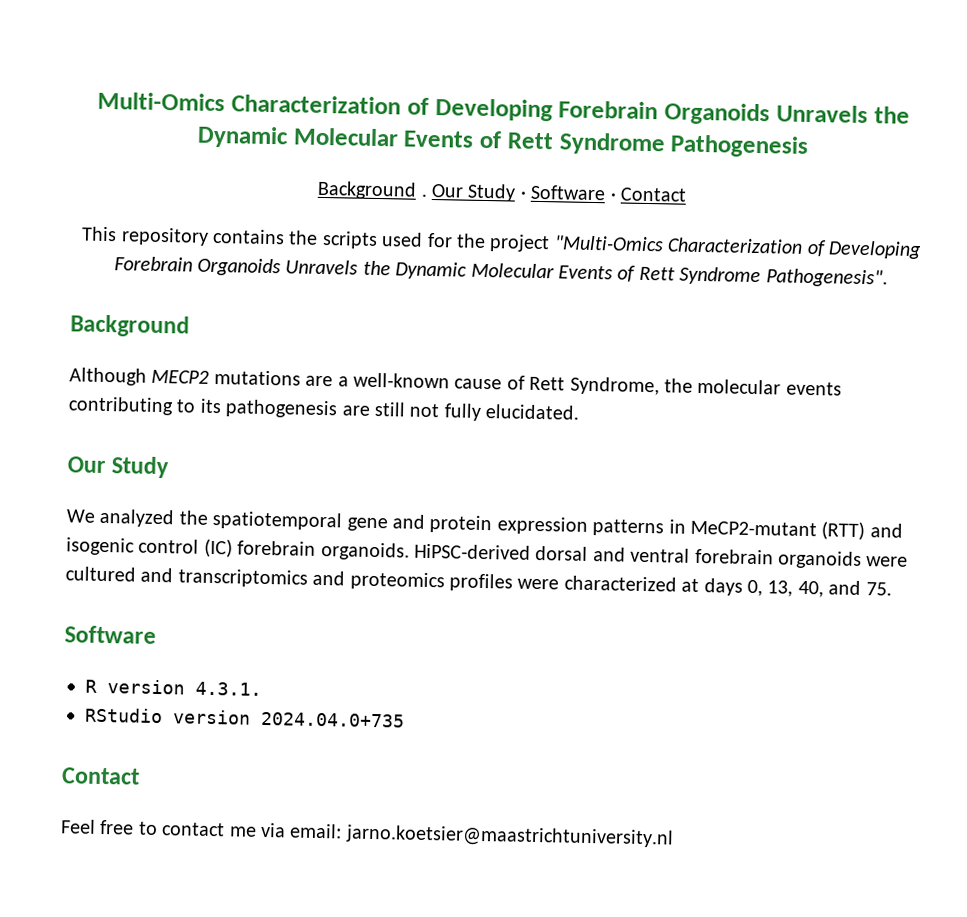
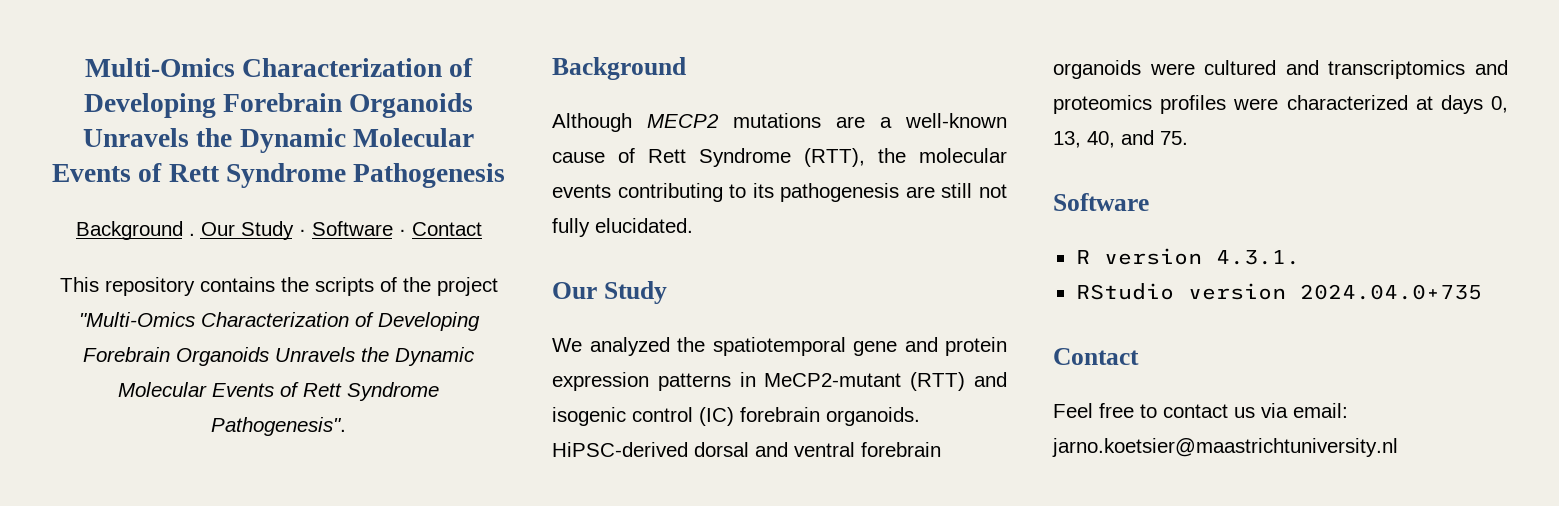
[381,232,453,248] used for -> [379,277,397,292] of
[569,376,660,396] Syndrome, -> [699,148,865,167] Syndrome (RTT),
[228,826,257,837] me -> [1234,407,1255,418] us

